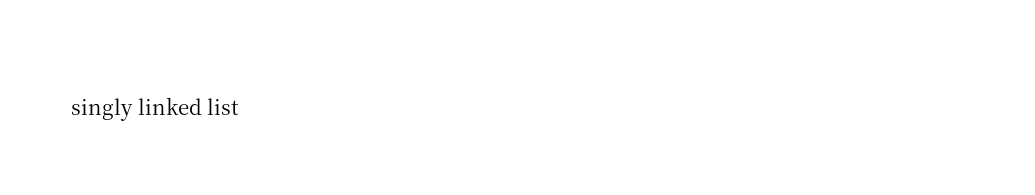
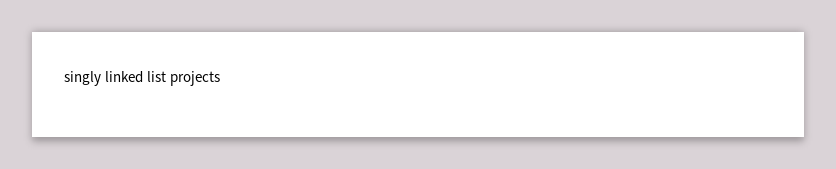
(240, 106) none -> [170,71,221,86] projects

